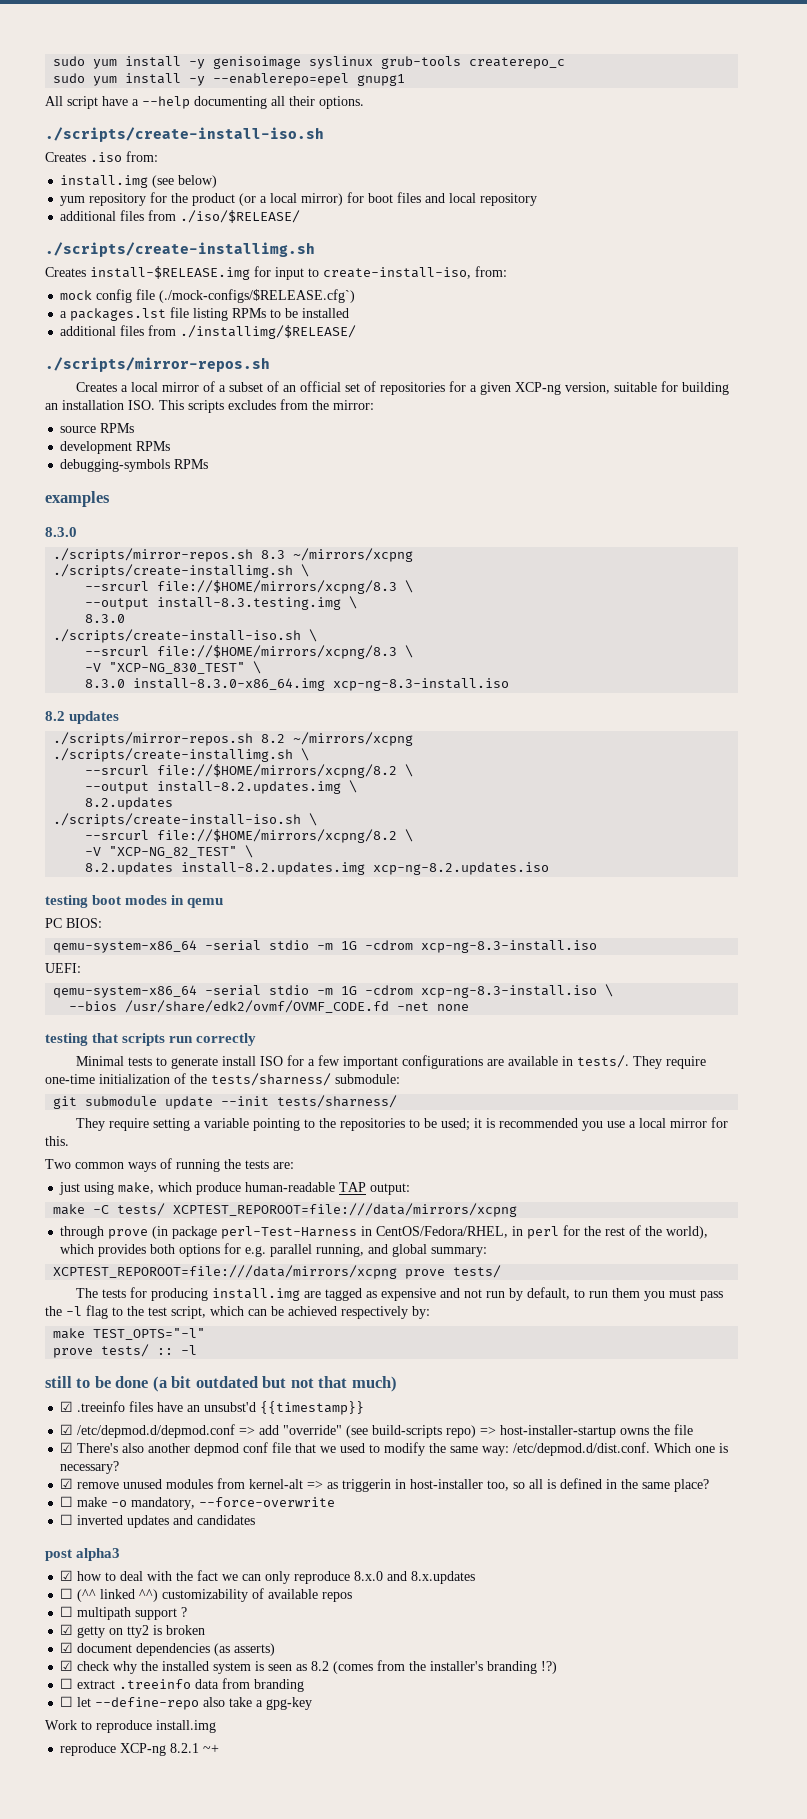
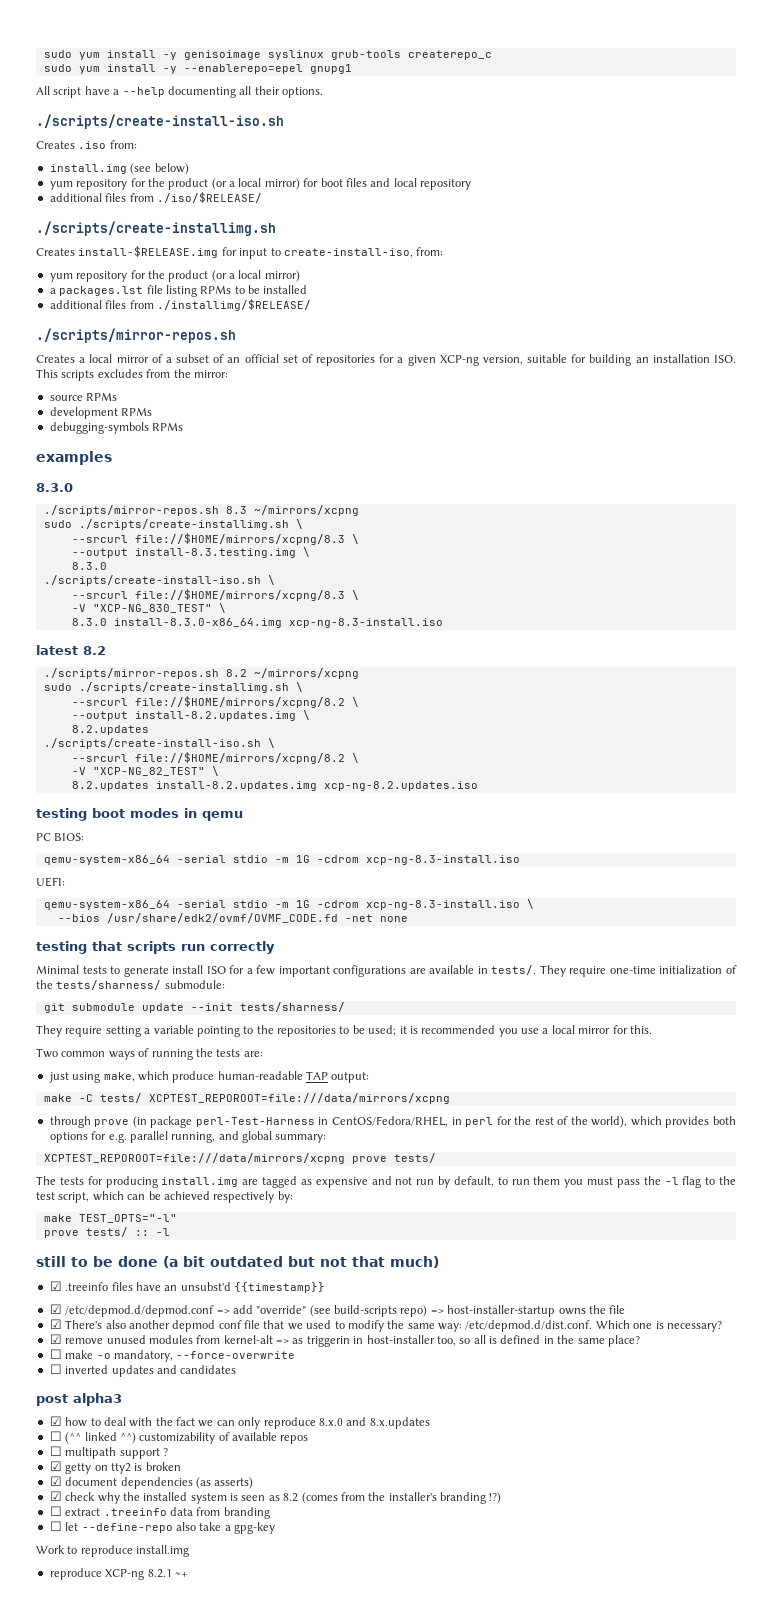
[60,289,356,303] mock config file (./mock-configs/$RELEASE.cfg`) -> [49,270,300,282] yum repository for the product (or a local mirror)
(414, 555) none -> [43,520,72,528] sudo
[45,711,120,724] 8.2 updates -> [36,645,106,655] latest 8.2
(414, 739) none -> [43,683,72,691] sudo

